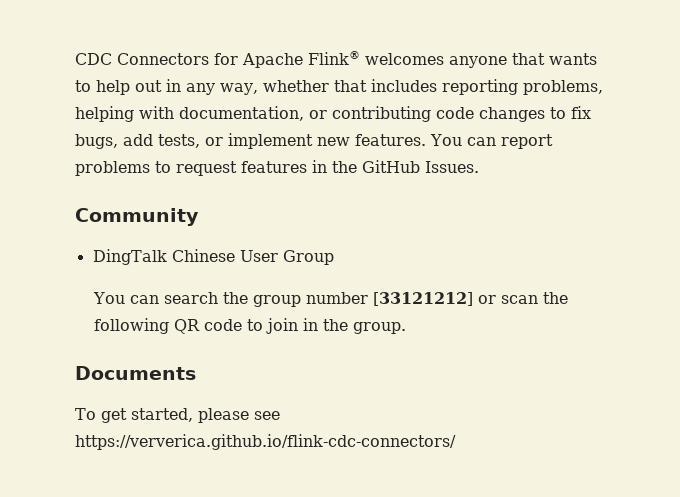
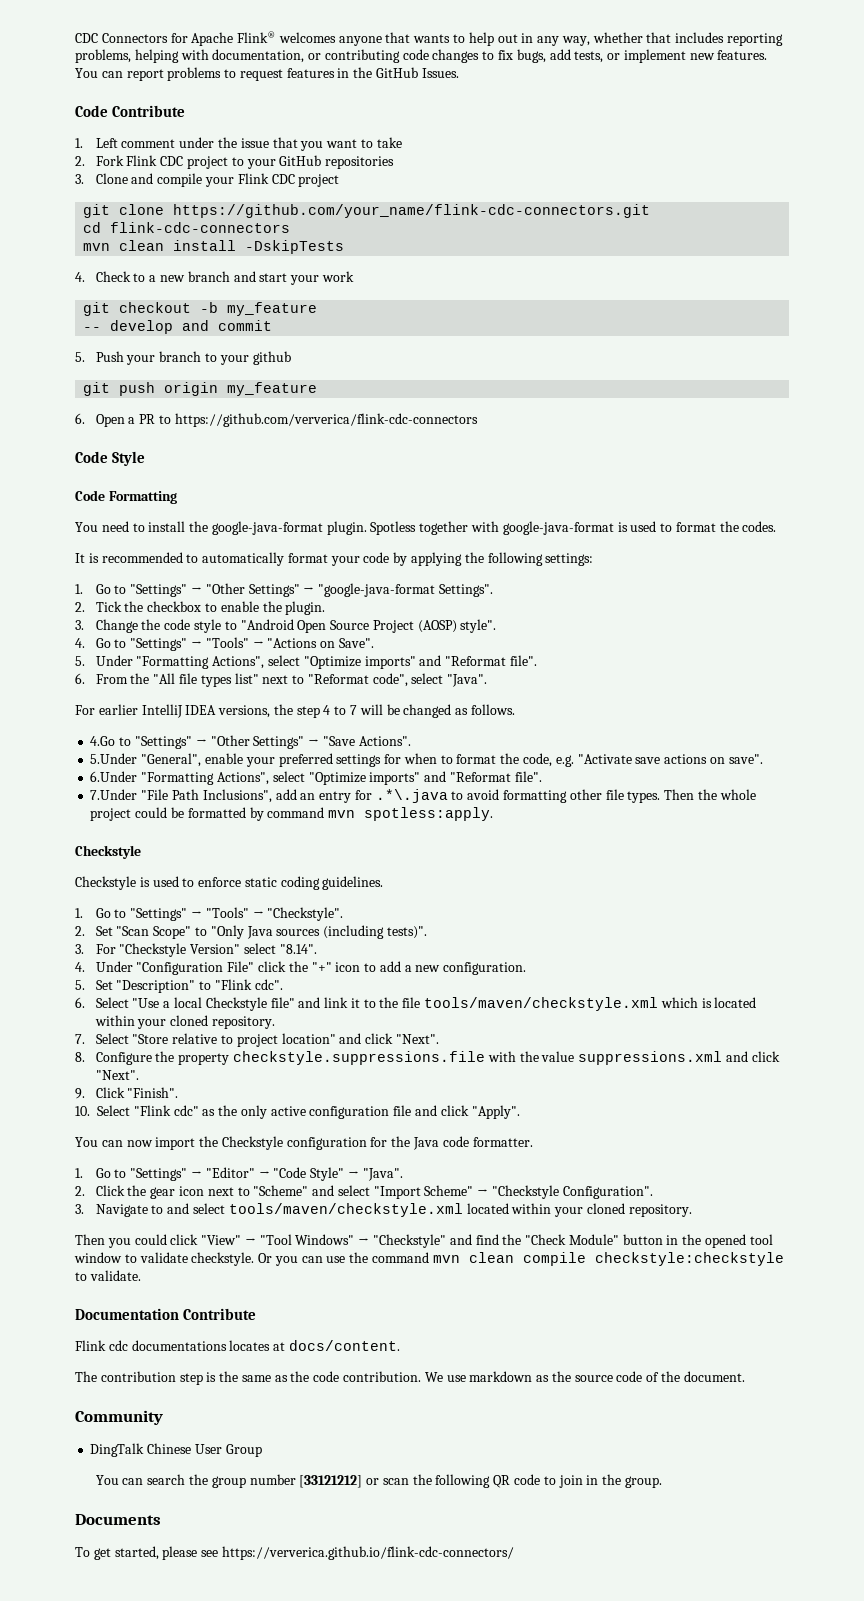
(479, 167) none -> [75,105,186,117] [75,137,402,151] [75,155,395,169] [75,173,340,187] [83,204,651,218] [83,222,291,233] [83,240,345,254] [75,271,354,285] [83,302,318,316] [83,320,273,334] [75,351,291,365] [83,382,318,396] [75,413,478,427] [75,451,146,466] [75,490,177,504] [75,521,777,535] [75,552,594,566] [75,583,493,597] [75,601,326,615] [75,619,497,633] [75,637,374,651] [75,655,537,669] [75,673,488,687] [75,704,515,718] [90,735,411,749] [90,753,763,767] [90,771,542,785] [90,789,756,803] [90,807,494,821] [75,845,141,859] [75,876,384,890] [75,907,344,921] [75,925,427,939] [75,943,317,957] [75,961,527,975] [75,979,283,993] [75,997,757,1011] [94,1015,276,1029] [75,1033,439,1047] [75,1051,780,1065] [95,1070,139,1080] [75,1087,179,1099] [75,1105,520,1119] [75,1136,533,1150] [75,1167,403,1181] [75,1185,653,1199] [75,1203,692,1217] [75,1234,773,1248] [74,1252,784,1266] [75,1270,141,1281] [75,1308,257,1320] [75,1340,400,1351] [75,1371,745,1385] // Code Contribute // 1. Left comment under the issue that you want to take // 2. Fork Flink CDC project to your GitHub repositories // 3. Clone and compile your Flink CDC project // git clone https://github.com/your_name/flink-cdc-connectors.git // cd flink-cdc-connectors // mvn clean install -DskipTests // 4. Check to a new branch and start your work // git checkout -b my_feature // -- develop and commit // 5. Push your branch to your github // git push origin my_feature // 6. Open a PR to https://github.com/ververica/flink-cdc-connectors // Code Style // Code Formatting // You need to install the google-java-format plugin. Spotless together with google-java-format is used to format the codes. // It is recommended to automatically format your code by applying the following settings: // 1. Go to "Settings" → "Other Settings" → "google-java-format Settings". // 2. Tick the checkbox to enable the plugin. // 3. Change the code style to "Android Open Source Project (AOSP) style". // 4. Go to "Settings" → "Tools" → "Actions on Save". // 5. Under "Formatting Actions", select "Optimize imports" and "Reformat file". // 6. From the "All file types list" next to "Reformat code", select "Java". // For earlier IntelliJ IDEA versions, the step 4 to 7 will be changed as follows. // 4.Go to "Settings" → "Other Settings" → "Save Actions". // 5.Under "General", enable your preferred settings for when to format the code, e.g. "Activate save actions on save". // 6.Under "Formatting Actions", select "Optimize imports" and "Reformat file". // 7.Under "File Path Inclusions", add an entry for .*\.java to avoid formatting other file types. Then the whole project could be formatted by command mvn spotless:apply. // Checkstyle // Checkstyle is used to enforce static coding guidelines. // 1. Go to "Settings" → "Tools" → "Checkstyle". // 2. Set "Scan Scope" to "Only Java sources (including tests)". // 3. For "Checkstyle Version" select "8.14". // 4. Under "Configuration File" click the "+" icon to add a new configuration. // 5. Set "Description" to "Flink cdc". // 6. Select "Use a local Checkstyle file" and link it to the file tools/maven/checkstyle.xml which is located within your cloned repository. // 7. Select "Store relative to project location" and click "Next". // 8. Configure the property checkstyle.suppressions.file with the value suppressions.xml and click "Next". // 9. Click "Finish". // 10. Select "Flink cdc" as the only active configuration file and click "Apply". // You can now import the Checkstyle configuration for the Java code formatter. // 1. Go to "Settings" → "Editor" → "Code Style" → "Java". // 2. Click the gear icon next to "Scheme" and select "Import Scheme" → "Checkstyle Configuration". // 3. Navigate to and select tools/maven/checkstyle.xml located within your cloned repository. // Then you could click "View" → "Tool Windows" → "Checkstyle" and find the "Check Module" button in the opened tool window to validate checkstyle. Or you can use the command mvn clean compile checkstyle:checkstyle to validate. // Documentation Contribute // Flink cdc documentations locates at docs/content. // The contribution step is the same as the code contribution. We use markdown as the source code of the document.

